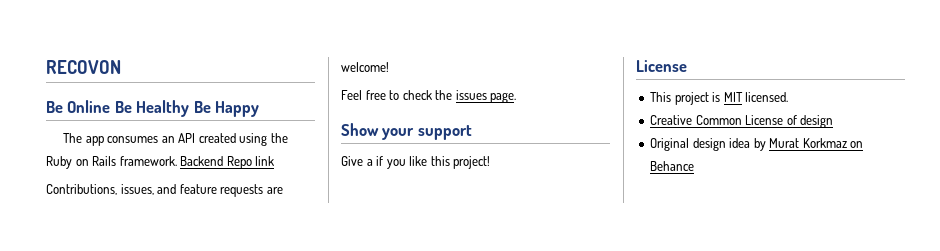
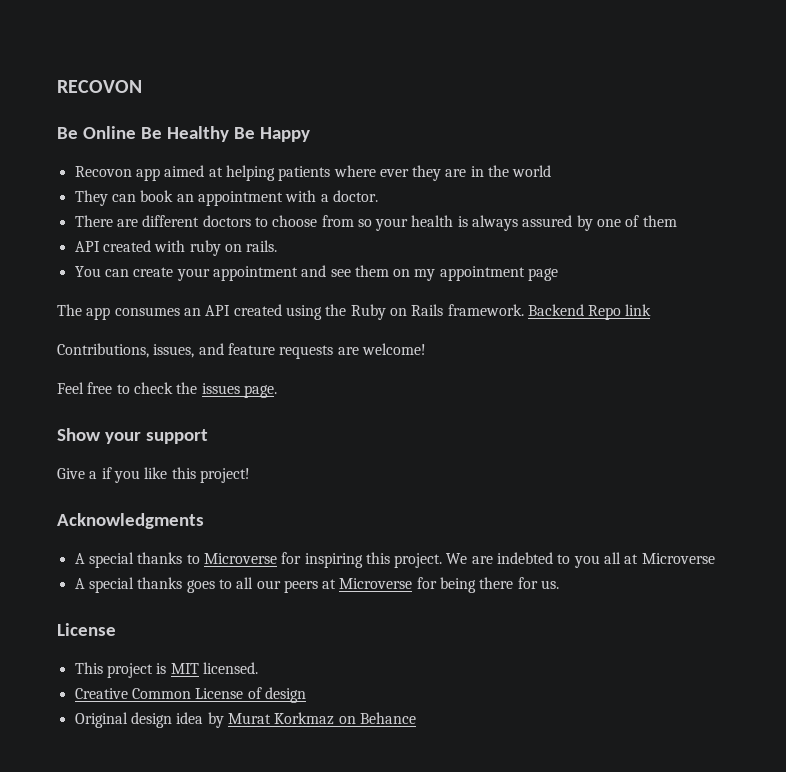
(260, 109) none -> [74,165,552,181] [74,190,378,206] [74,215,677,231] [74,240,278,256] [74,265,559,281] // Recovon app aimed at helping patients where ever they are in the world // They can book an appointment with a doctor. // There are different doctors to choose from so your health is always assured by one of them // API created with ruby on rails. // You can create your appointment and see them on my appointment page
(491, 162) none -> [57,513,204,529] [74,552,715,568] [74,577,560,593] // Acknowledgments // A special thanks to Microverse for inspiring this project. We are indebted to you all at Microverse // A special thanks goes to all our peers at Microverse for being there for us.

